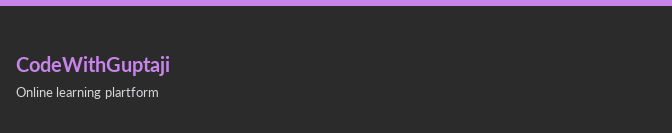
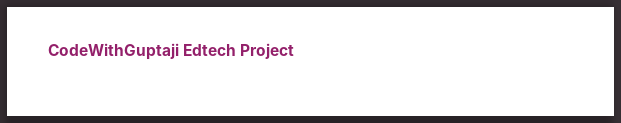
[16,87,159,99] // Online learning plartform -> [183,43,295,59] Edtech Project

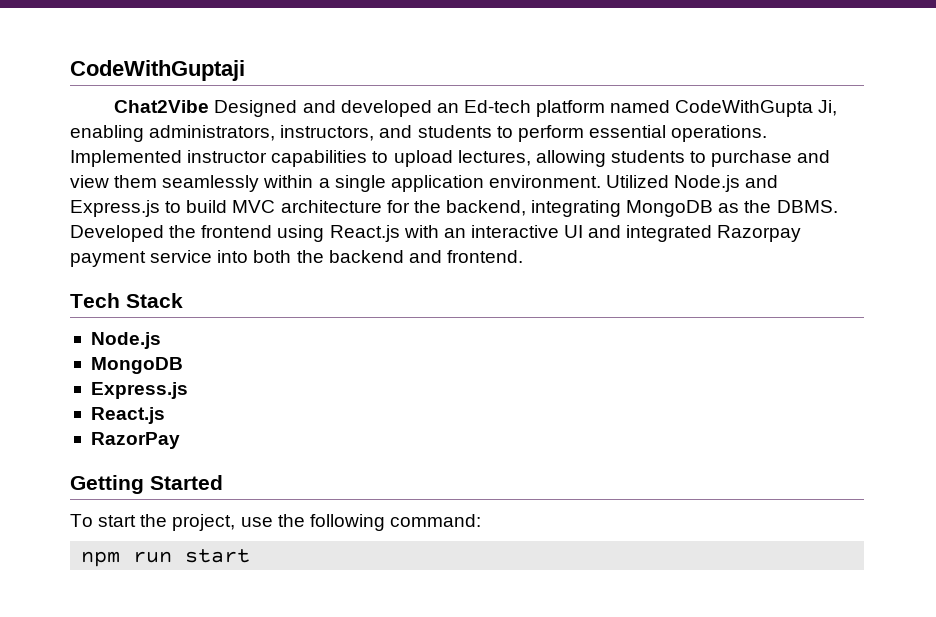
[183,43,295,59] Edtech Project -> [114,100,838,117] [70,125,768,142] [70,150,831,167] [70,175,779,192] [70,200,838,217] [70,225,802,242] [70,250,523,267] [70,293,183,308] [90,332,161,349] [90,357,183,374] [90,382,188,399] [90,407,165,424] [90,432,180,449] [70,475,223,494] [70,514,481,531] [81,549,251,567] // Chat2Vibe Designed and developed an Ed-tech platform named CodeWithGupta Ji, enabling administrators, instructors, and students to perform essential operations. Implemented instructor capabilities to upload lectures, allowing students to purchase and view them seamlessly within a single application environment. Utilized Node.js and Express.js to build MVC architecture for the backend, integrating MongoDB as the DBMS. Developed the frontend using React.js with an interactive UI and integrated Razorpay payment service into both the backend and frontend. // Tech Stack // Node.js // MongoDB // Express.js // React.js // RazorPay // Getting Started // To start the project, use the following command: // npm run start

